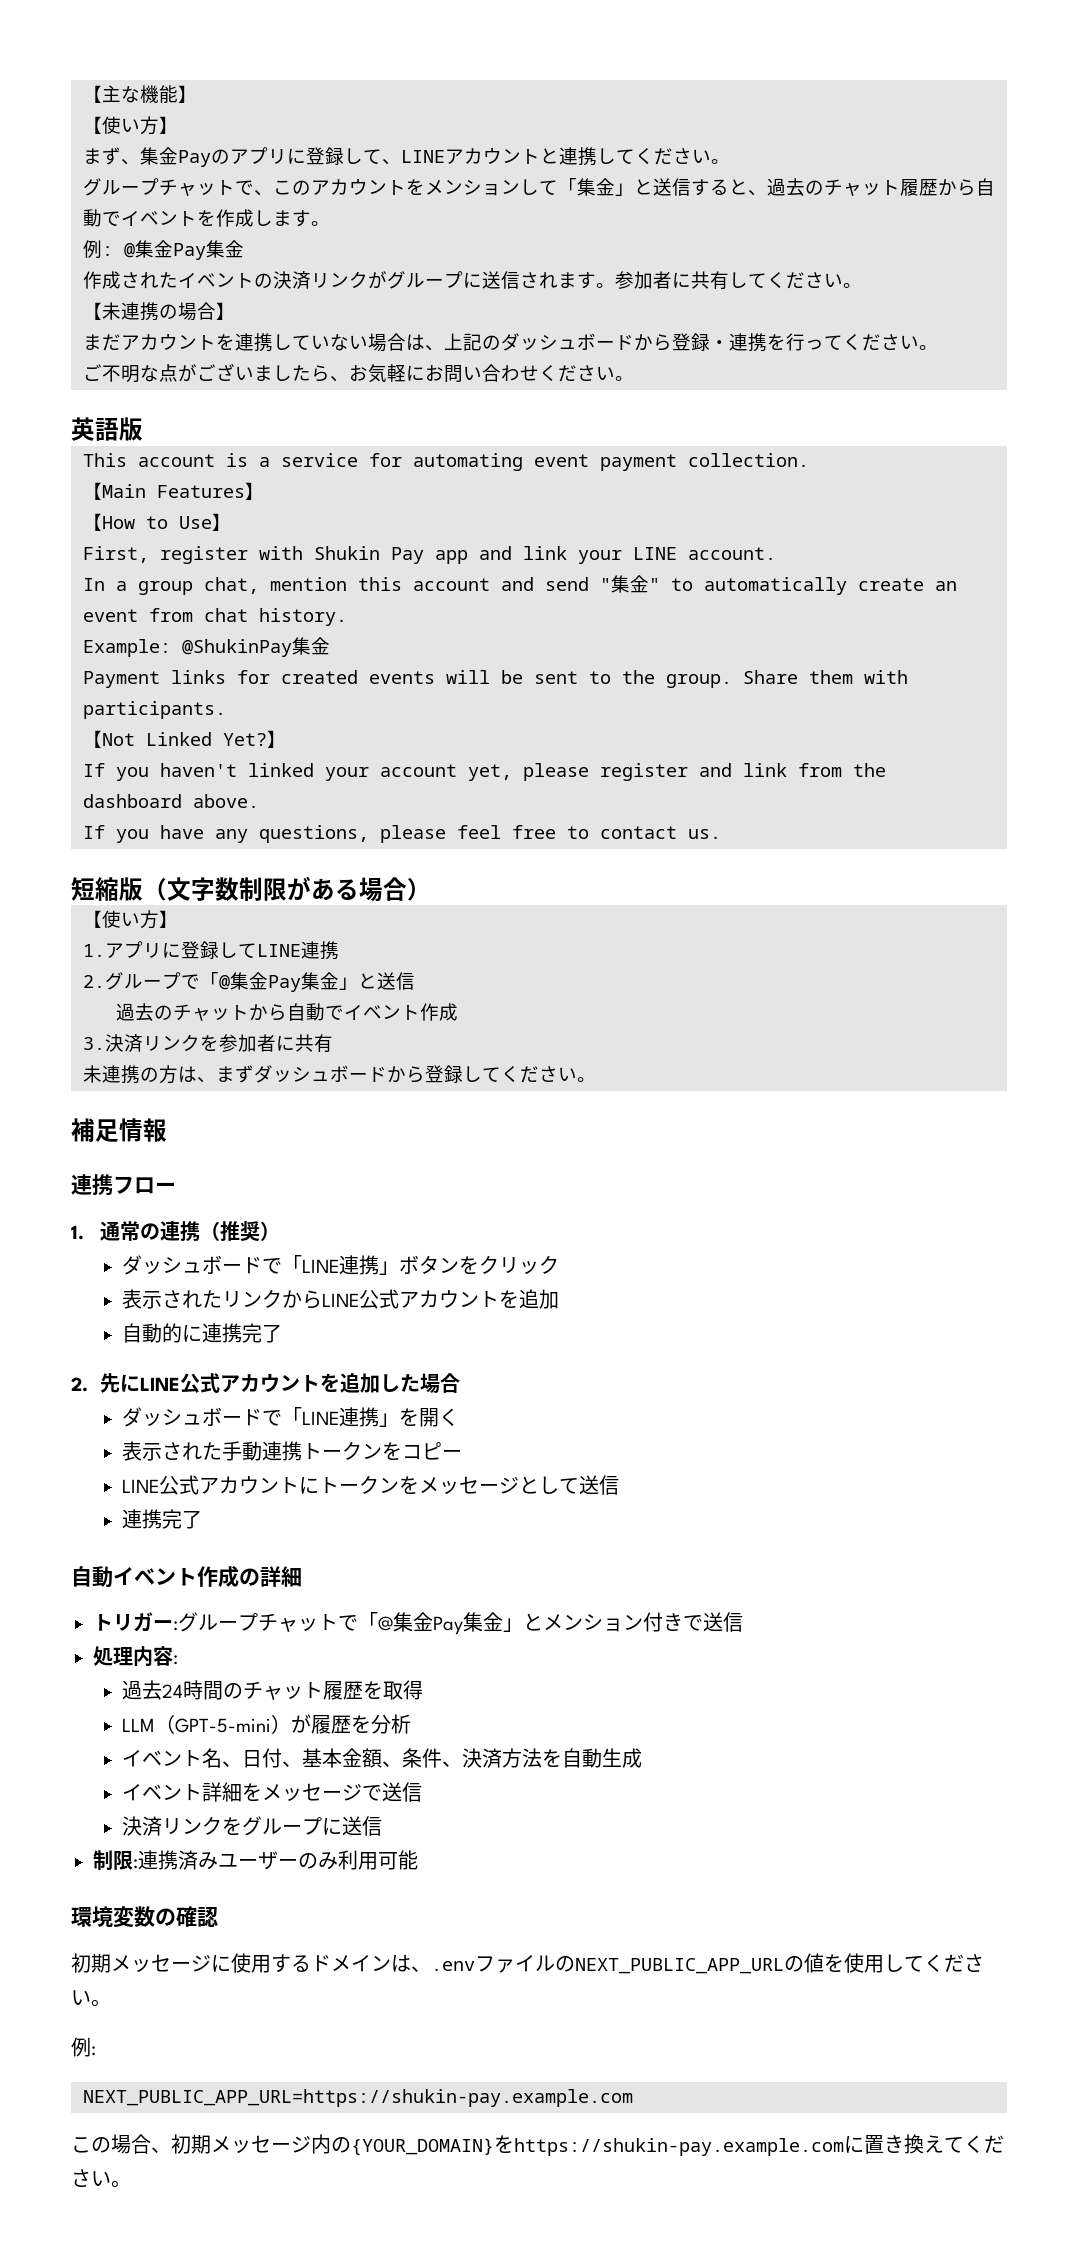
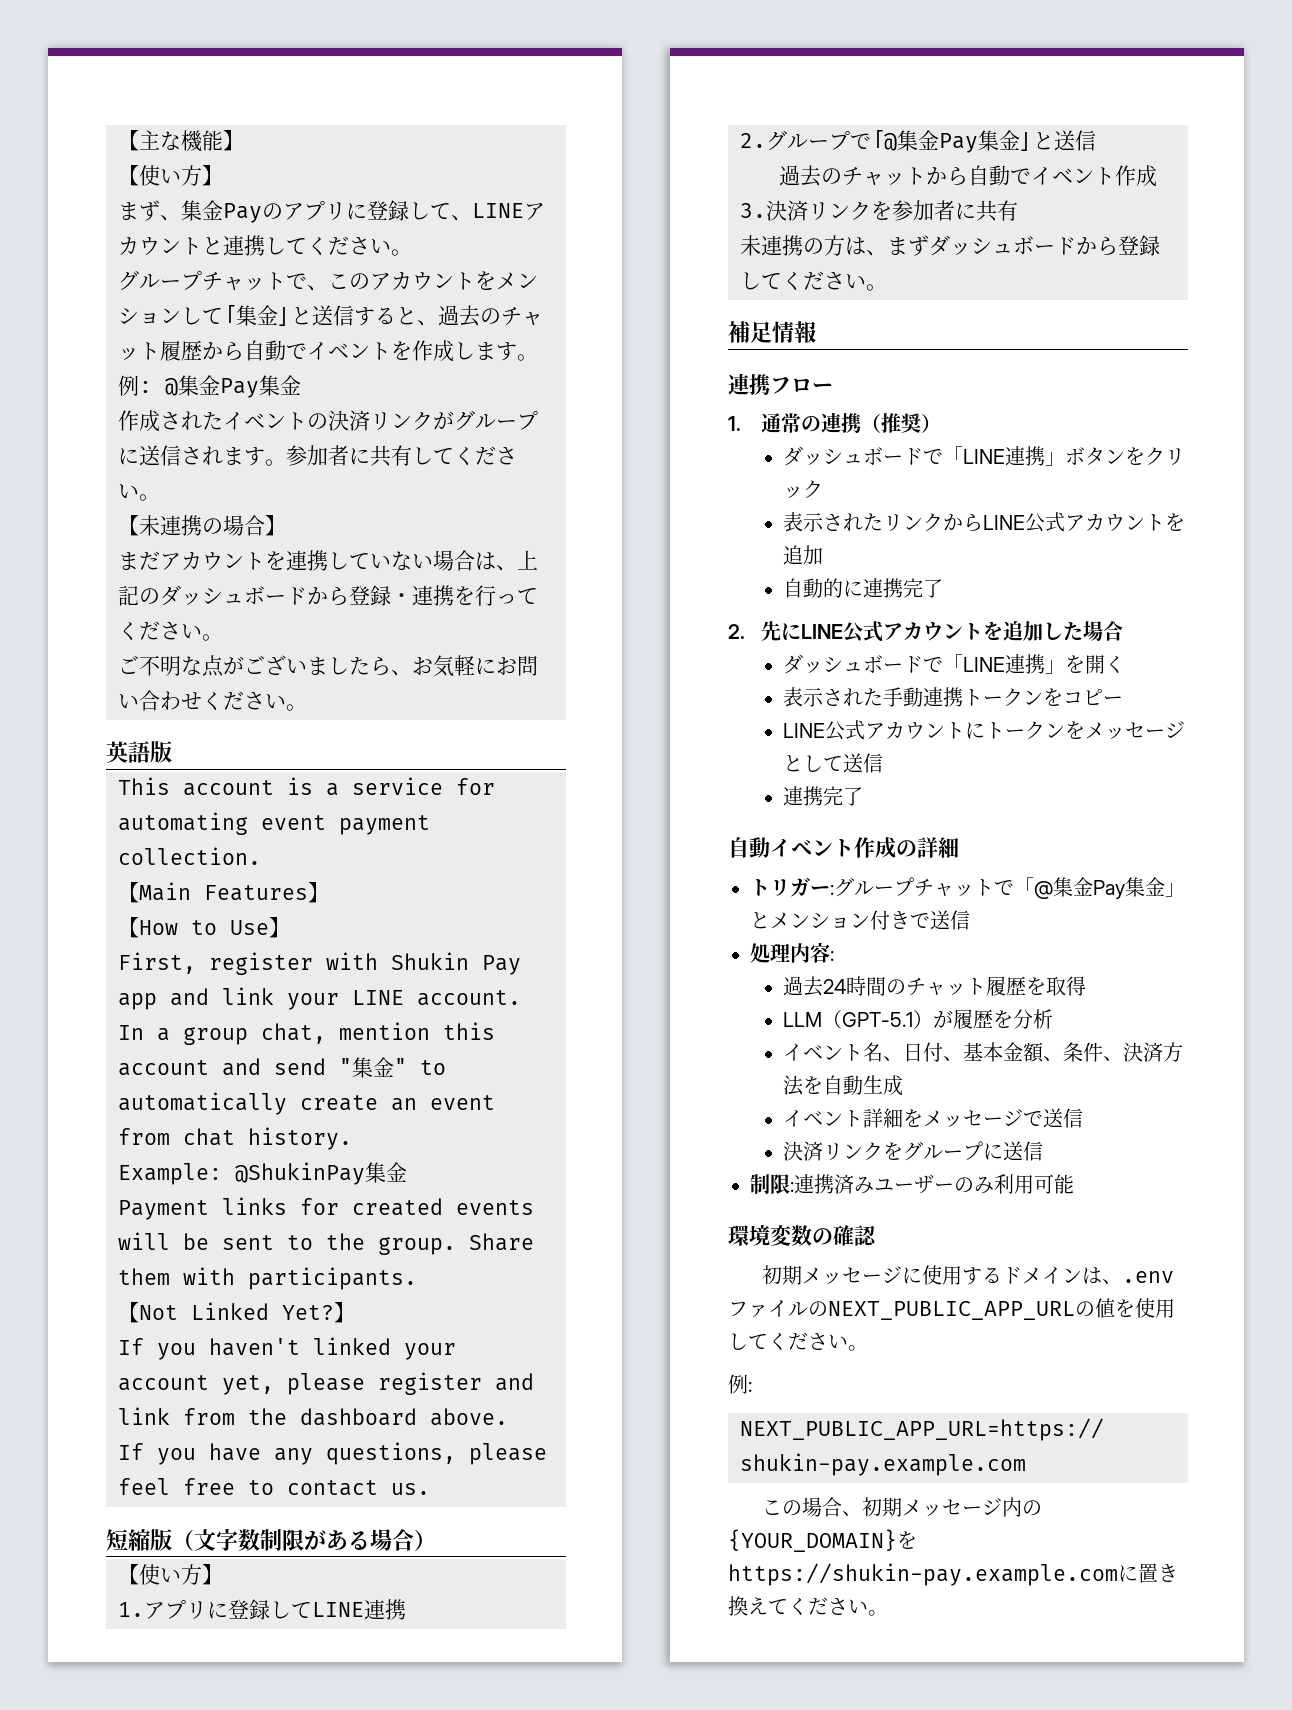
[175,1718,272,1733] GPT-5-mini -> [842,1012,914,1027] GPT-5.1

